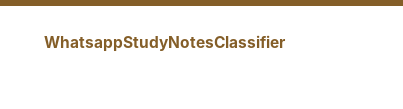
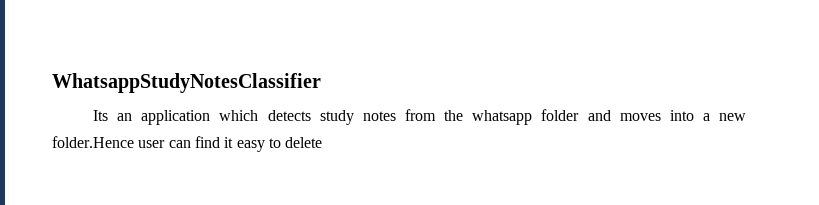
(286, 43) none -> [93,109,746,125] [52,136,323,152] // Its an application which detects study notes from the whatsapp folder and moves into a new folder.Hence user can find it easy to delete

